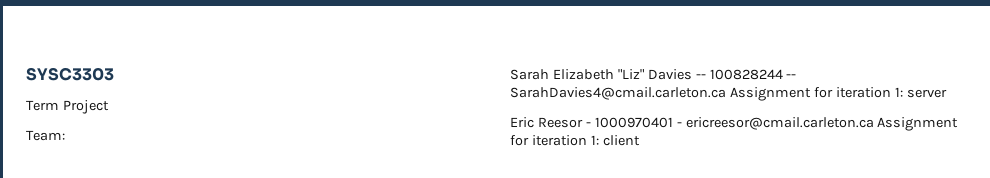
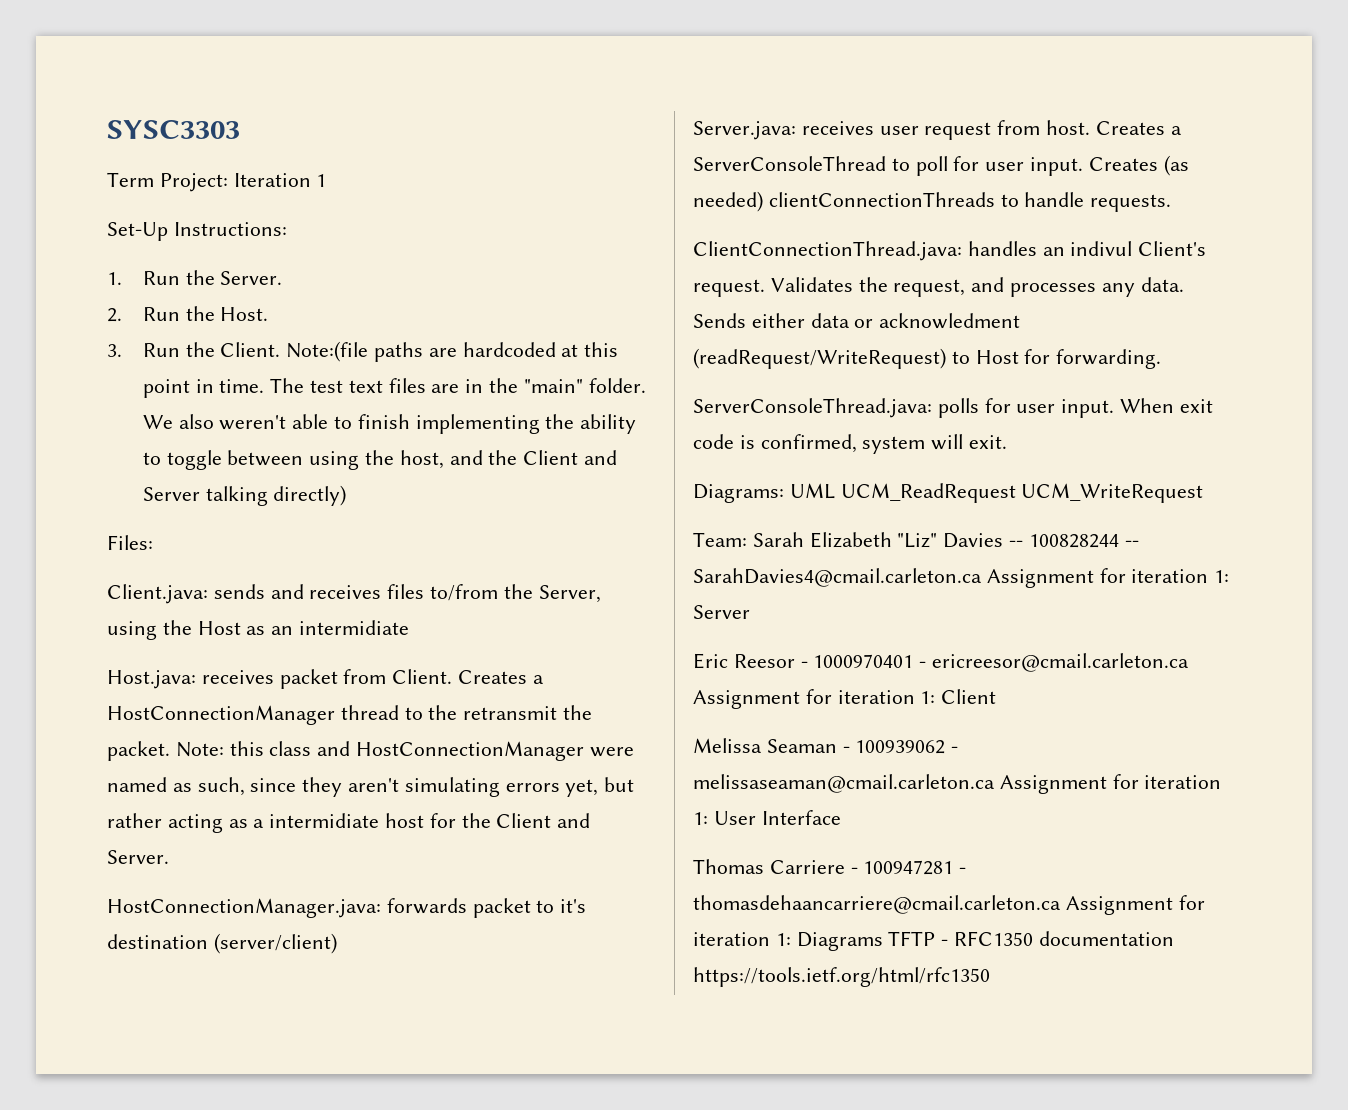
[62,100,109,114] Project -> [159,173,327,192] [107,222,287,241] [107,270,283,285] [107,306,269,322] [107,341,619,362] [142,378,646,398] [142,414,637,434] [142,450,618,470] [142,485,347,506] [107,535,153,550] [107,584,601,604] [107,620,410,640] [107,669,544,689] [107,705,593,725] [107,741,634,761] [107,777,635,797] [107,813,591,833] [107,850,169,864] [107,898,587,918] [107,933,337,954] [693,120,1182,140] [693,155,1189,176] [693,191,1172,212] [693,241,1207,261] [693,277,1184,297] [693,313,1021,329] [693,348,1162,369] [693,398,1213,418] [693,434,1008,454] [693,483,1204,503] Project: Iteration 1 // Set-Up Instructions: // 1. Run the Server. // 2. Run the Host. // 3. Run the Client. Note:(file paths are hardcoded at this point in time. The test text files are in the "main" folder. We also weren't able to finish implementing the ability to toggle between using the host, and the Client and Server talking directly) // Files: // Client.java: sends and receives files to/from the Server, using the Host as an intermidiate // Host.java: receives packet from Client. Creates a HostConnectionManager thread to the retransmit the packet. Note: this class and HostConnectionManager were named as such, since they aren't simulating errors yet, but rather acting as a intermidiate host for the Client and Server. // HostConnectionManager.java: forwards packet to it's destination (server/client) // Server.java: receives user request from host. Creates a ServerConsoleThread to poll for user input. Creates (as needed) clientConnectionThreads to handle requests. // ClientConnectionThread.java: handles an indivul Client's request. Validates the request, and processes any data. Sends either data or acknowledment (readRequest/WriteRequest) to Host for forwarding. // ServerConsoleThread.java: polls for user input. When exit code is confirmed, system will exit. // Diagrams: UML UCM_ReadRequest UCM_WriteRequest
(65, 135) // -> (747, 539) none
[906,89,947,98] server -> [693,605,750,619] Server
[602,135,640,146] client -> [941,689,997,704] [693,738,959,754] [693,774,1222,794] [693,810,841,825] [693,859,967,875] [693,895,1205,915] [693,931,1174,951] [693,967,990,987] Client // Melissa Seaman - 100939062 - melissaseaman@cmail.carleton.ca Assignment for iteration 1: User Interface // Thomas Carriere - 100947281 - thomasdehaancarriere@cmail.carleton.ca Assignment for iteration 1: Diagrams TFTP - RFC1350 documentation https://tools.ietf.org/html/rfc1350

